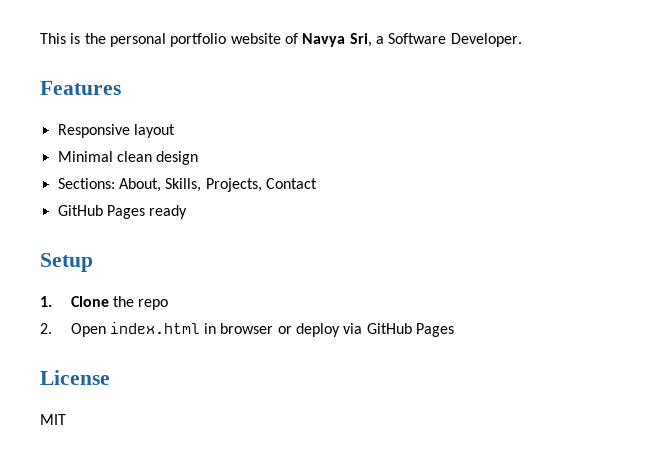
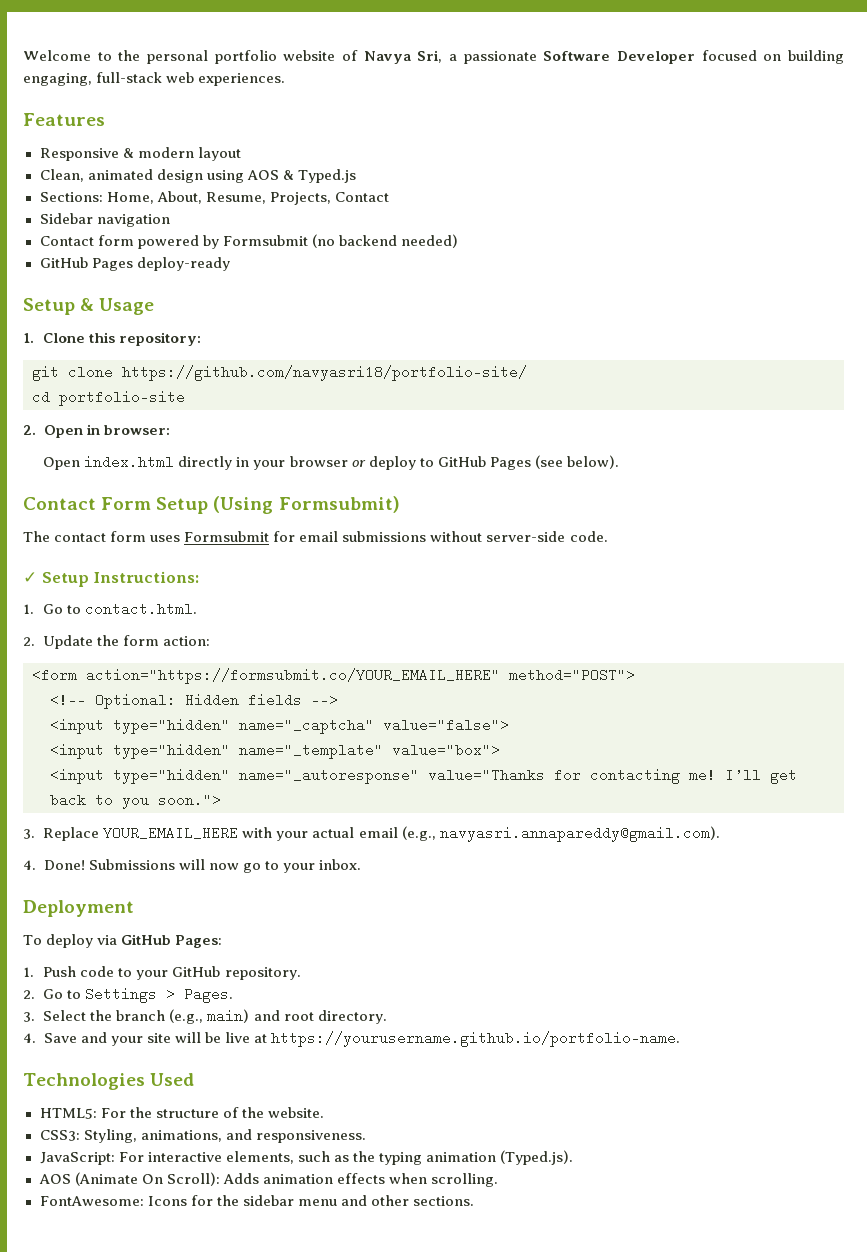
[40,33,81,44] This is -> [23,50,112,61] Welcome to
[388,33,522,47] Software Developer. -> [463,50,844,64] [23,72,286,86] passionate Software Developer focused on building engaging, full-stack web experiences.
(130, 131) none -> [122,147,194,158] & modern
[57,151,152,162] Minimal clean -> [39,169,153,182] Clean, animated
[57,178,317,192] [57,205,188,219] [40,253,93,272] // Sections: About, Skills, Projects, Contact // GitHub Pages ready // Setup -> [206,169,356,183] [39,191,389,205] [39,213,170,227] [39,234,458,249] [39,257,230,271] [23,298,155,315] using AOS & Typed.js // Sections: Home, About, Resume, Projects, Contact // Sidebar navigation // Contact form powered by Formsubmit (no backend needed) // GitHub Pages deploy-ready // Setup & Usage
[112,296,169,310] [40,322,455,337] [40,370,110,385] [40,414,66,425] the repo // 2. Open index.html in browser or deploy via GitHub Pages // License // MIT -> [89,332,202,346] [32,365,527,381] [32,390,185,406] [23,424,170,438] [43,455,619,470] [23,496,400,514] [23,531,608,542] [23,571,200,587] [23,602,198,616] [23,635,211,649] [32,668,635,684] [50,693,338,709] [50,718,509,734] [50,743,500,759] [50,768,797,784] [50,793,221,809] [23,826,720,842] [23,859,361,873] [23,900,134,917] [23,934,223,948] [23,966,301,980] [23,987,234,1003] [23,1009,387,1024] [23,1031,680,1047] [23,1073,195,1090] [39,1107,324,1119] [39,1129,366,1143] [39,1150,573,1165] [38,1172,498,1187] [39,1195,474,1206] this repository: // git clone https://github.com/navyasri18/portfolio-site/ // cd portfolio-site // 2. Open in browser: // Open index.html directly in your browser or deploy to GitHub Pages (see below). // Contact Form Setup (Using Formsubmit) // The contact form uses Formsubmit for email submissions without server-side code. // ✓ Setup Instructions: // 1. Go to contact.html. // 2. Update the form action: // <form action="https://formsubmit.co/YOUR_EMAIL_HERE" method="POST"> // <!-- Optional: Hidden fields --> // <input type="hidden" name="_captcha" value="false"> // <input type="hidden" name="_template" value="box"> // <input type="hidden" name="_autoresponse" value="Thanks for contacting me! I’ll get back to you soon."> // 3. Replace YOUR_EMAIL_HERE with your actual email (e.g., navyasri.annapareddy@gmail.com). // 4. Done! Submissions will now go to your inbox. // Deployment // To deploy via GitHub Pages: // 1. Push code to your GitHub repository. // 2. Go to Settings > Pages. // 3. Select the branch (e.g., main) and root directory. // 4. Save and your site will be live at https://yourusername.github.io/portfolio-name. // Technologies Used // HTML5: For the structure of the website. // CSS3: Styling, animations, and responsiveness. // JavaScript: For interactive elements, such as the typing animation (Typed.js). // AOS (Animate On Scroll): Adds animation effects when scrolling. // FontAwesome: Icons for the sidebar menu and other sections.

